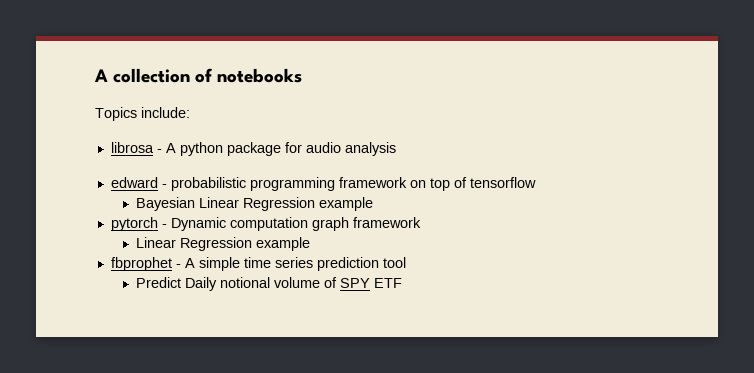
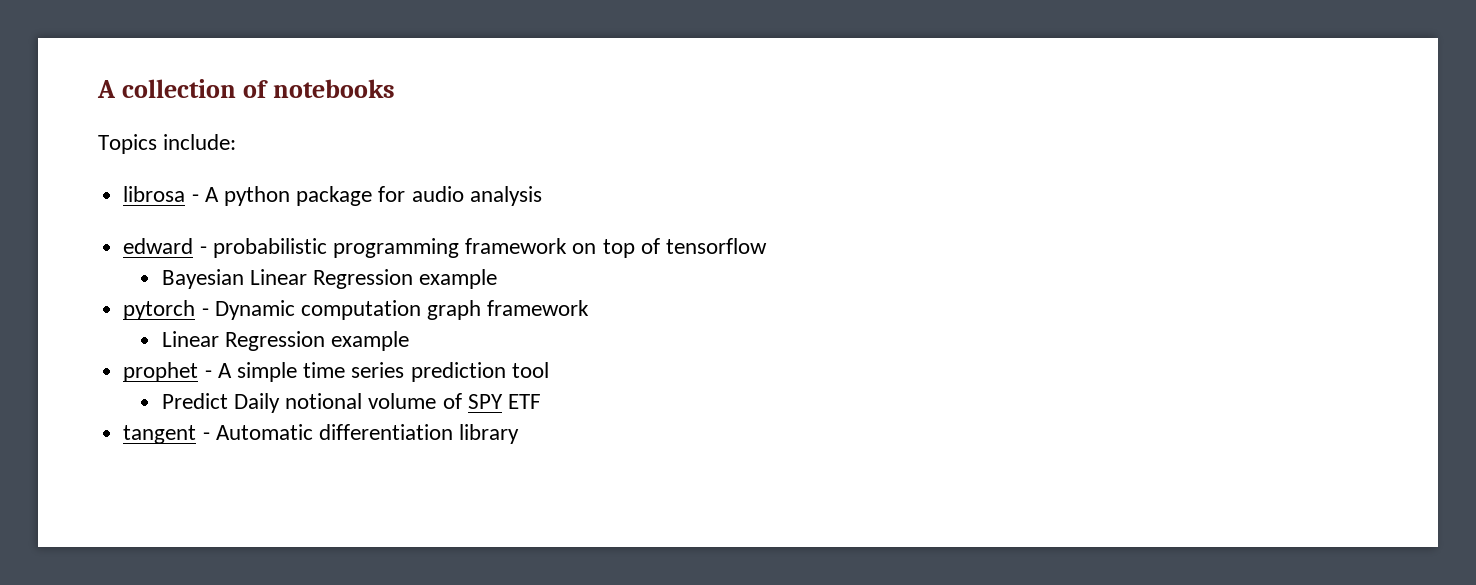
[110,257,172,271] fbprophet -> [123,362,199,382] prophet
(403, 283) none -> [123,424,520,444] // tangent - Automatic differentiation library

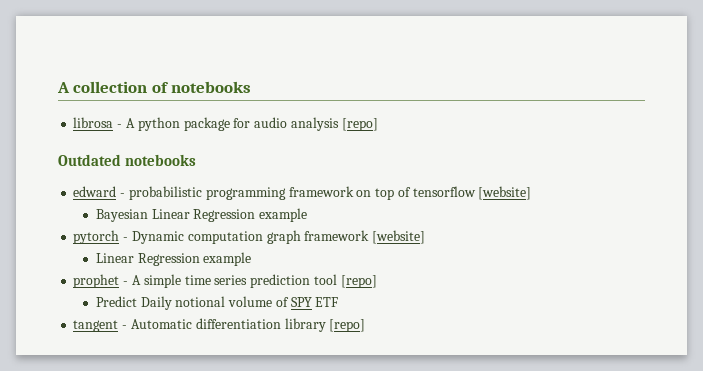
[98,134,237,154] // Topics include: -> (252, 87) none
(542, 196) none -> [341,118,378,131] [58,154,197,166] [repo] // Outdated notebooks
(767, 246) none -> [478,186,532,200] [website]
(590, 308) none -> [372,230,426,244] [website]
(549, 370) none -> [340,275,377,288] [repo]
(520, 434) none -> [329,319,366,332] [repo]

